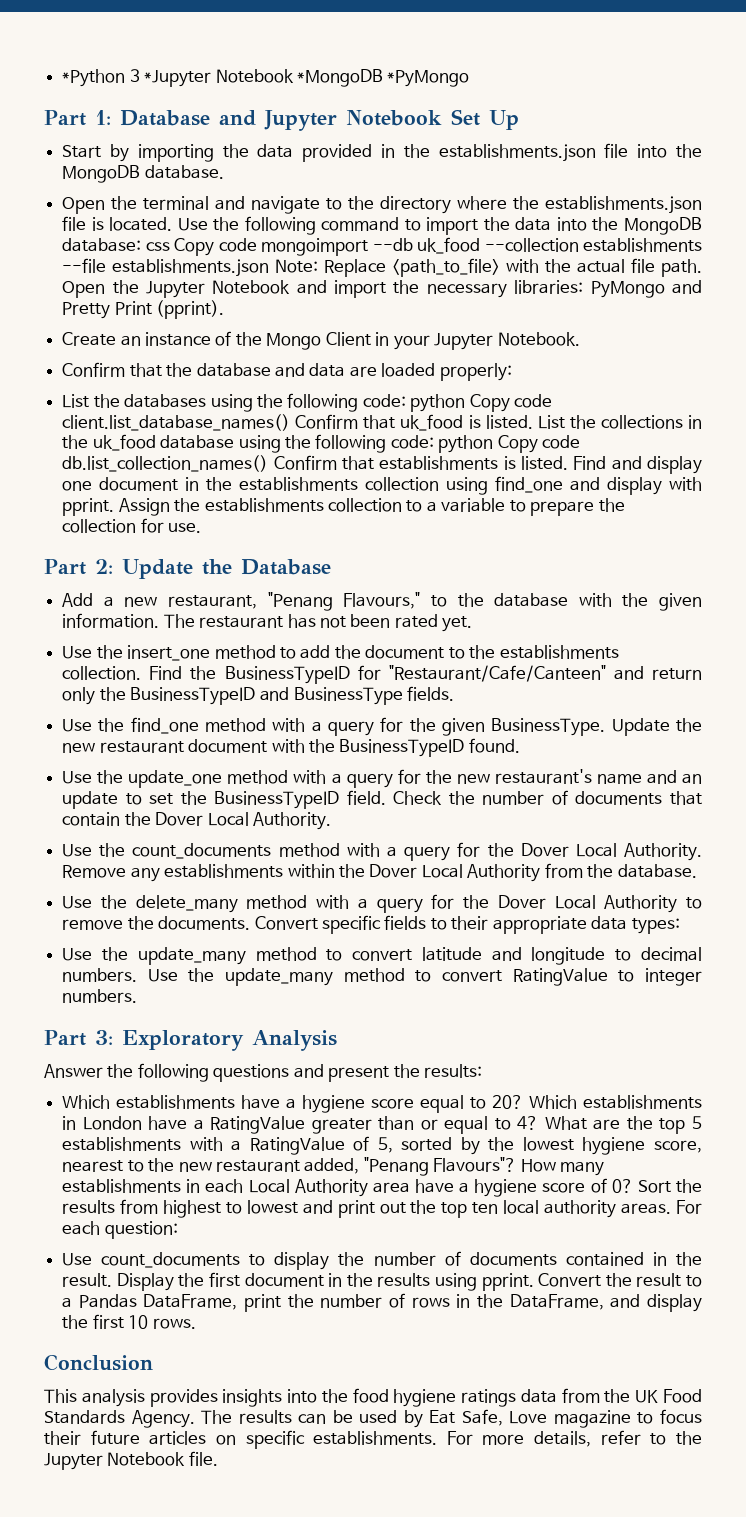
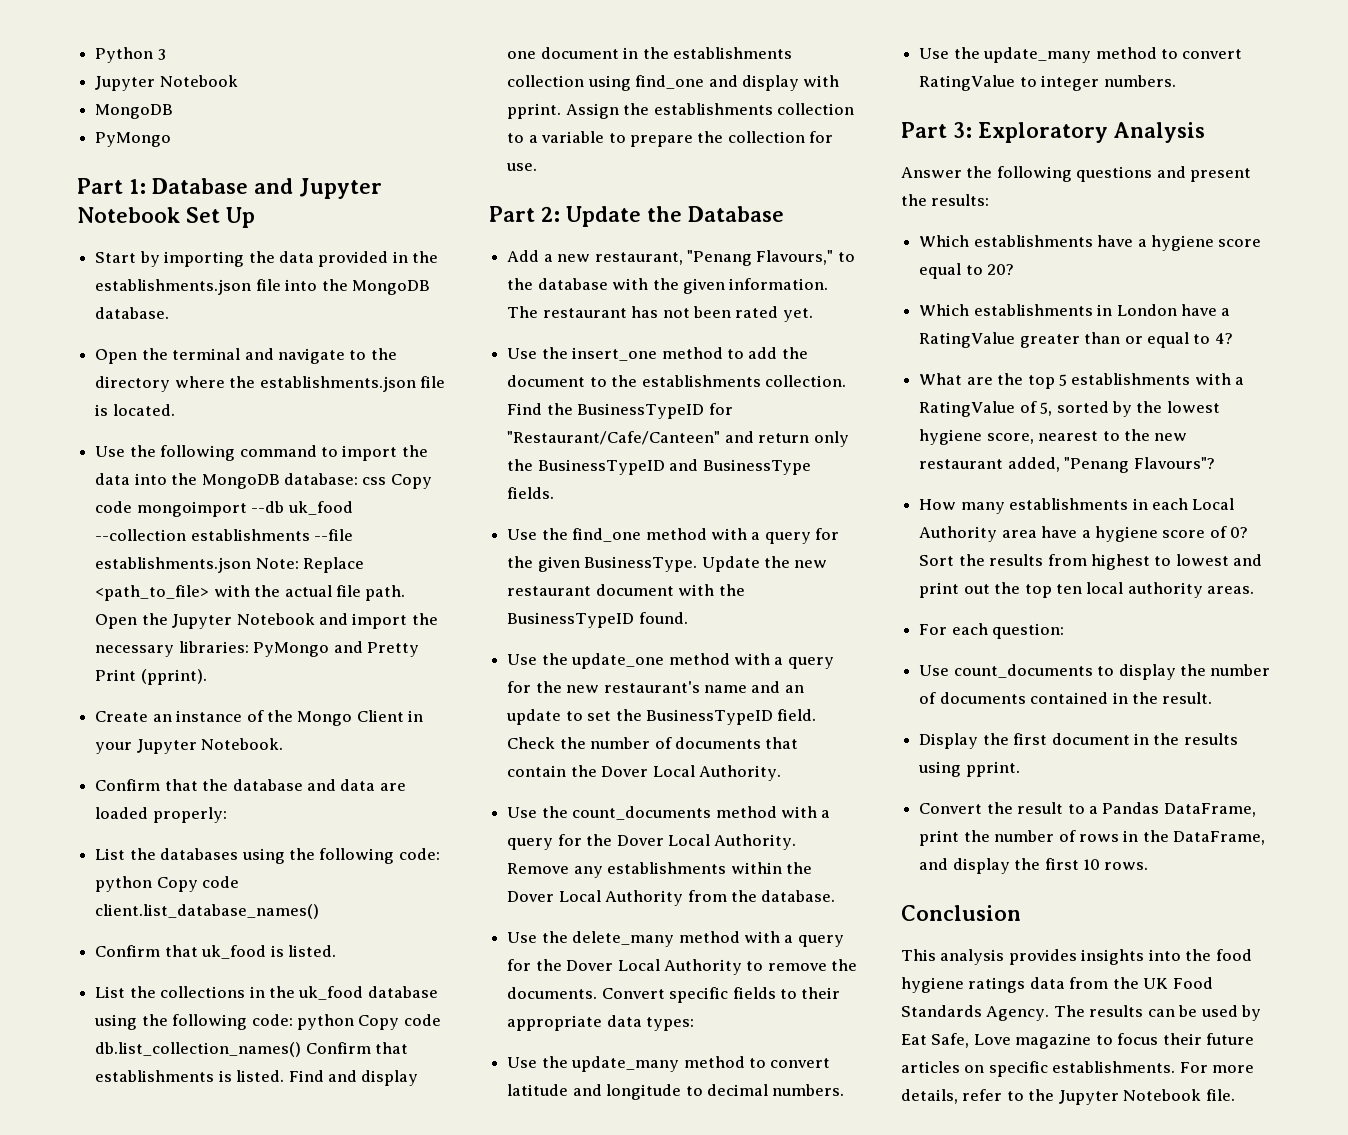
[62,69,126,87] *Python -> [95,47,154,63] Python
[144,69,470,87] *Jupyter Notebook *MongoDB *PyMongo -> [95,75,238,91] [95,104,174,119] [95,132,172,147] // Jupyter Notebook // MongoDB // PyMongo
(173, 224) none -> (175, 410) //
(291, 422) none -> (320, 911) //
(533, 422) none -> (336, 951) //
(138, 975) none -> (845, 1090) //
(524, 1102) none -> (1015, 269) //
(539, 1123) none -> (1233, 338) //
(517, 1164) none -> (1215, 463) //
(672, 1208) none -> (1255, 590) //
(113, 1280) none -> (1213, 698) //
(534, 1282) none -> (1020, 769) //

